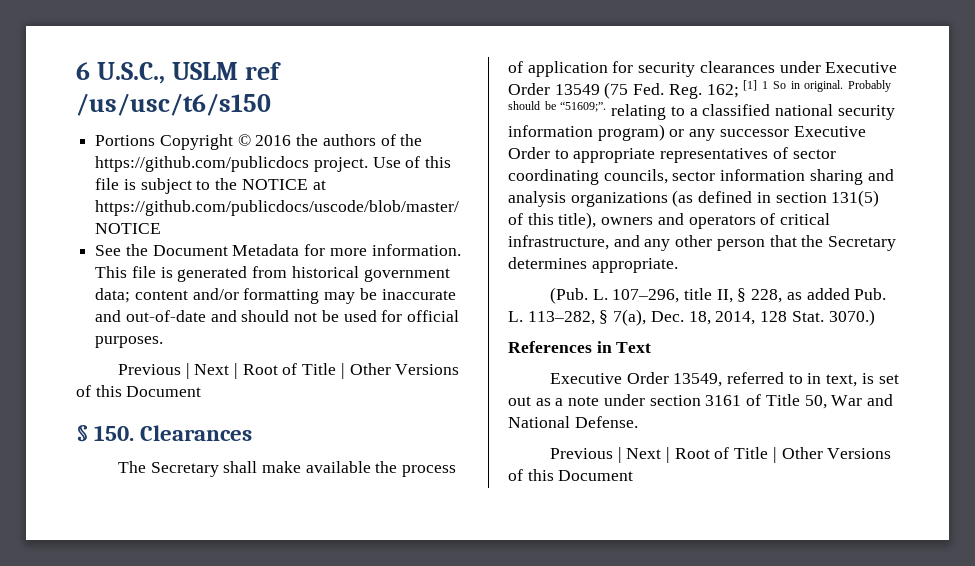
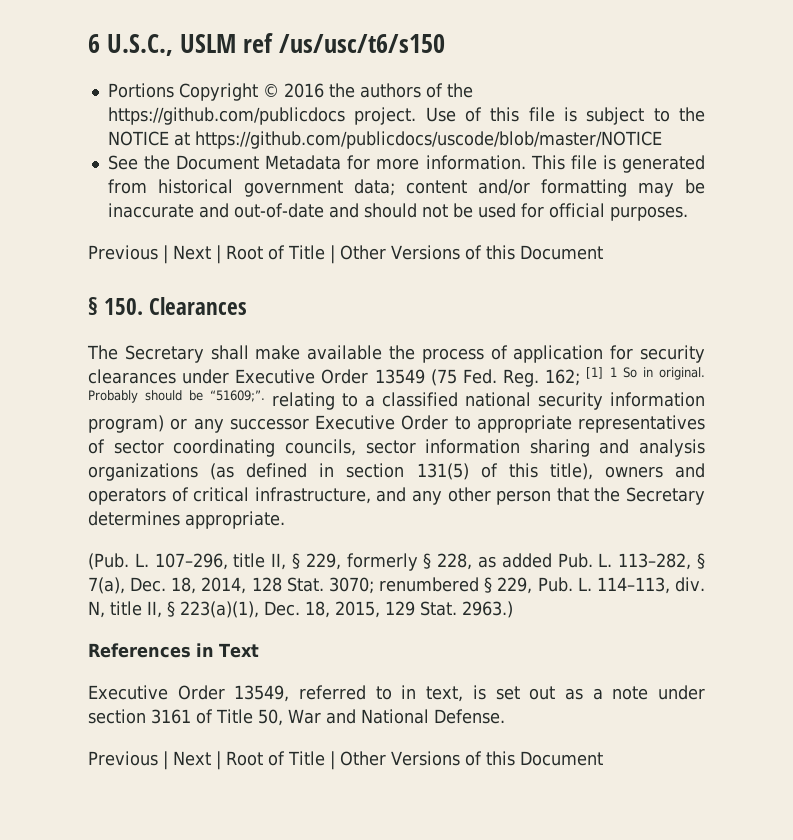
(747, 295) none -> [305,553,432,571] 229, formerly §
[828,309,875,326] 3070.) -> [328,577,706,594] [88,601,513,618] 3070; renumbered § 229, Pub. L. 114–113, div. N, title II, § 223(a)(1), Dec. 18, 2015, 129 Stat. 2963.)

